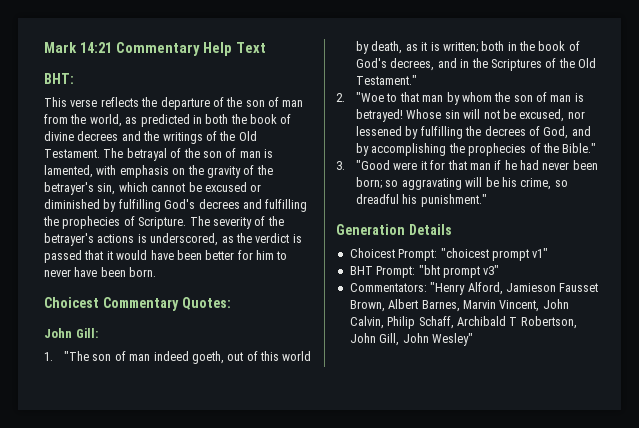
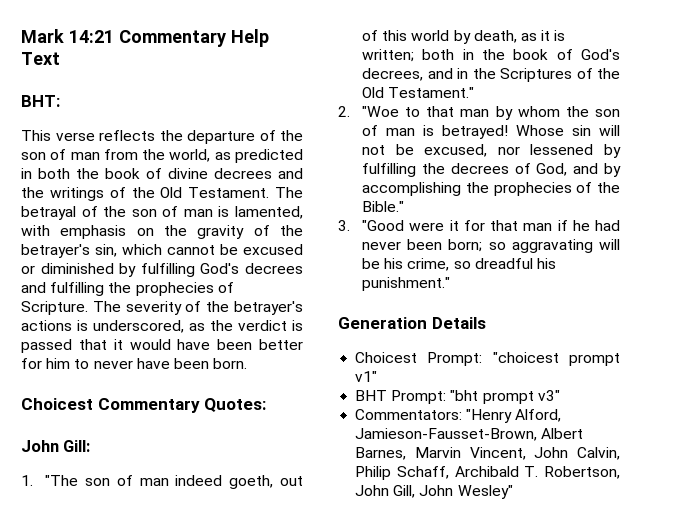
[505,283,599,292] [349,300,385,312] Jamieson Fausset Brown, -> [355,428,538,441] Jamieson-Fausset-Brown,
[509,317,518,326] T -> [524,466,539,477] T.

